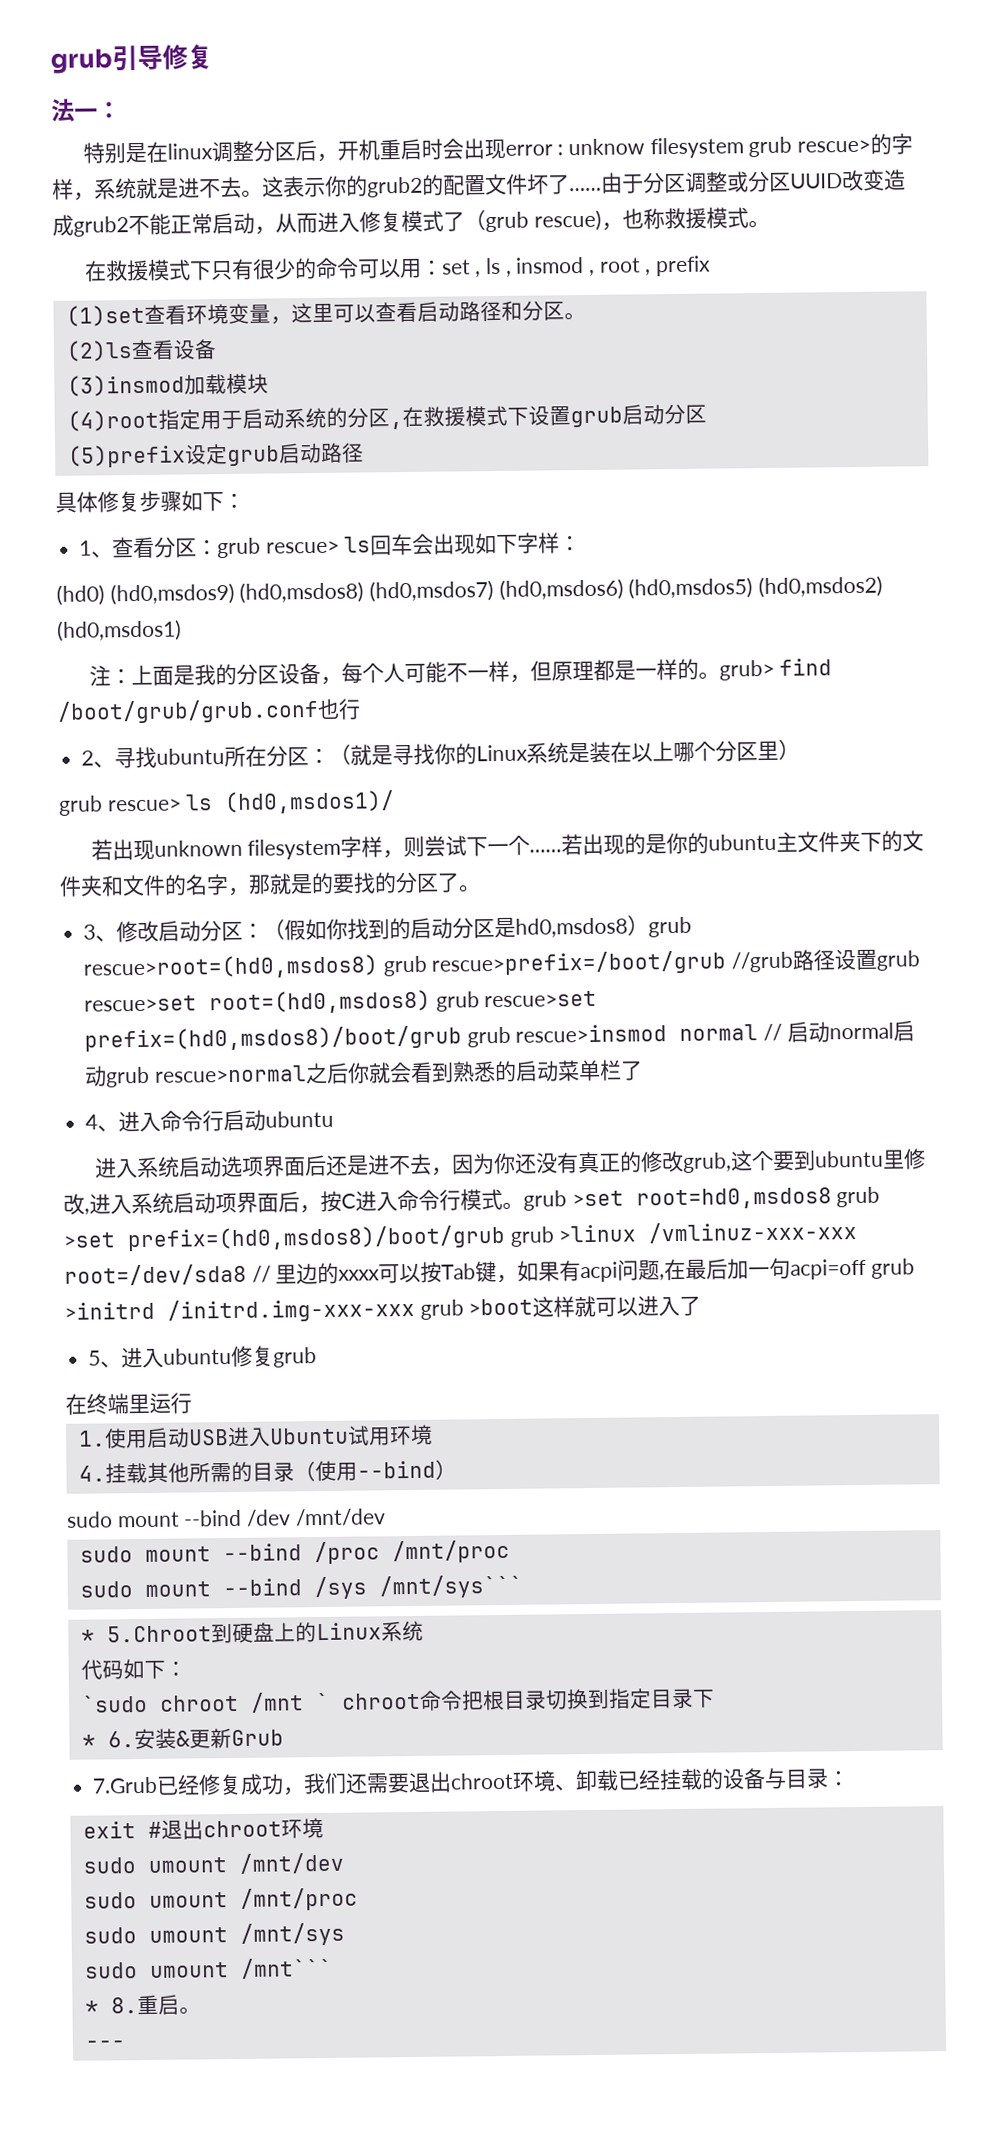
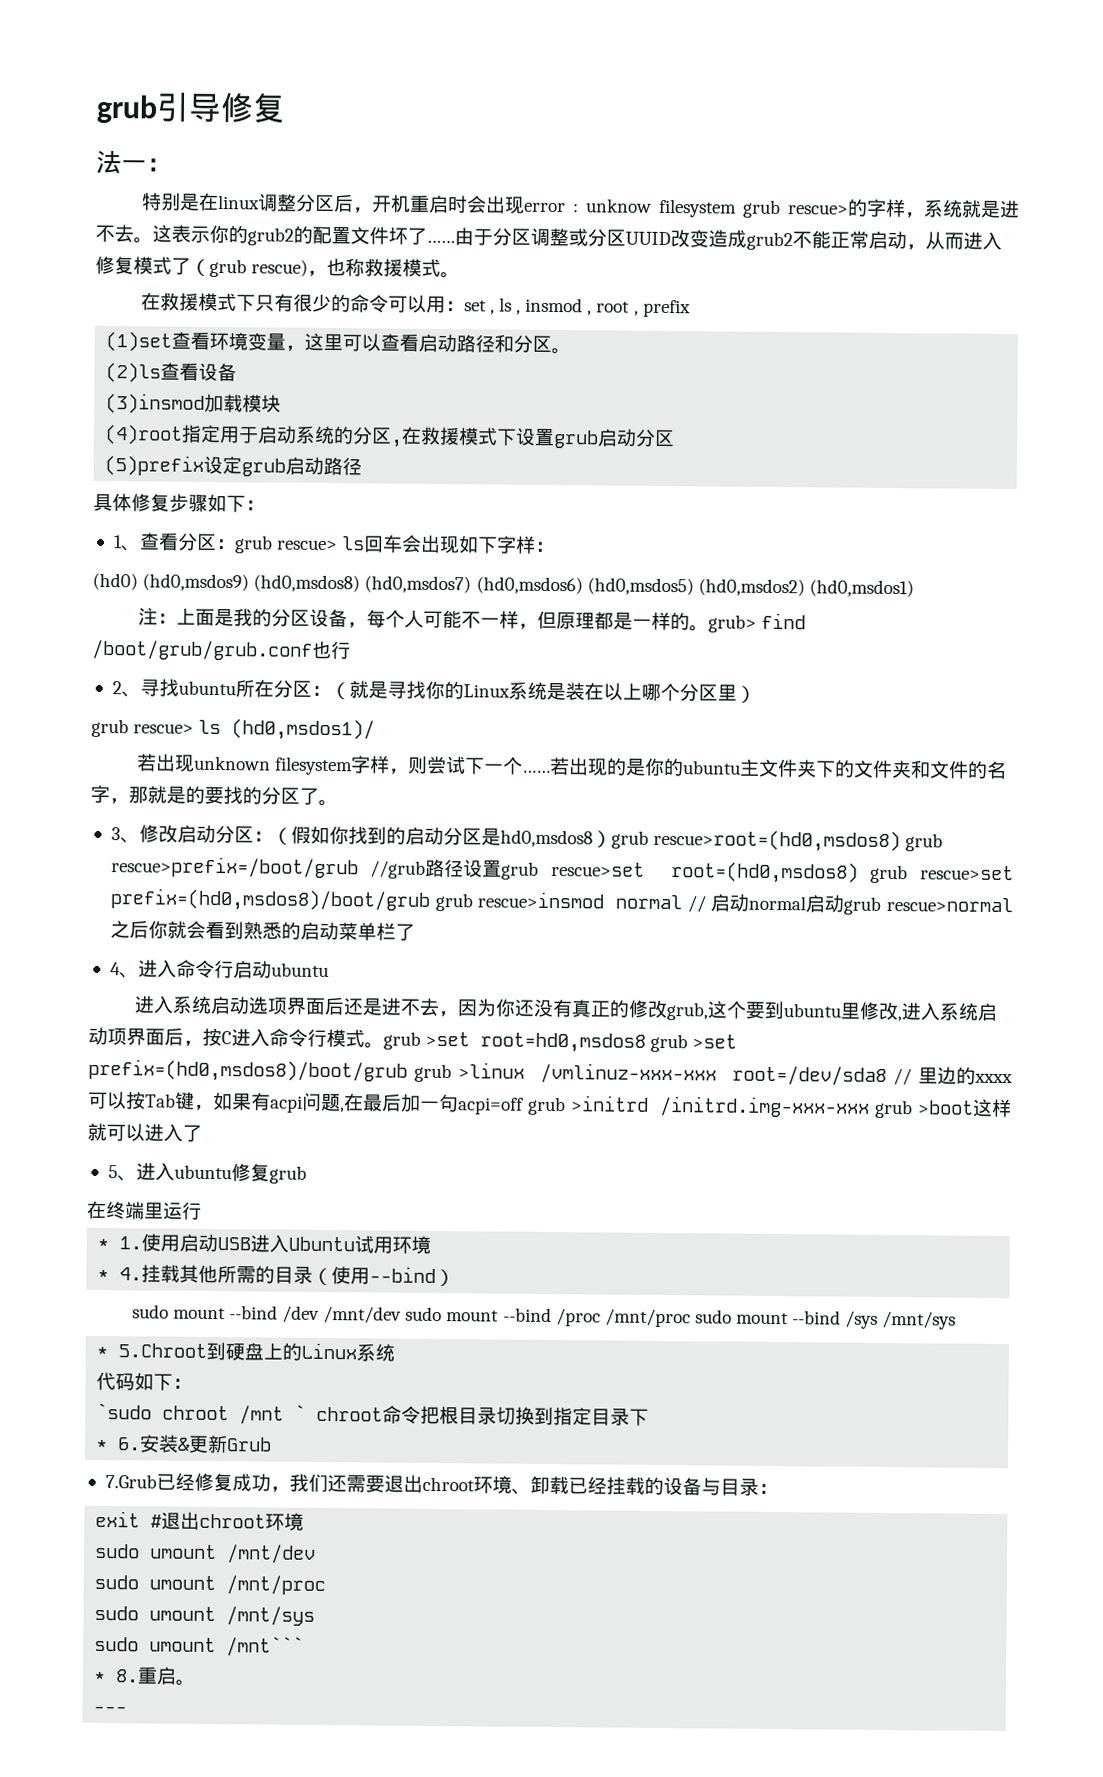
(192, 1403) none -> [97,1238,110,1250] *
(433, 1435) none -> [97,1269,110,1281] *
(386, 1517) // -> (403, 1314) none
(510, 1551) // -> (691, 1318) none
[378,1574,523,1599] /mnt/sys``` -> [882,1310,957,1330] /mnt/sys

